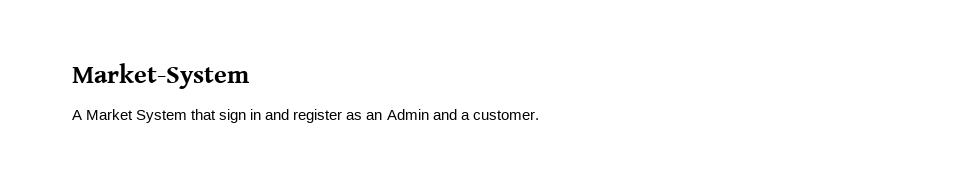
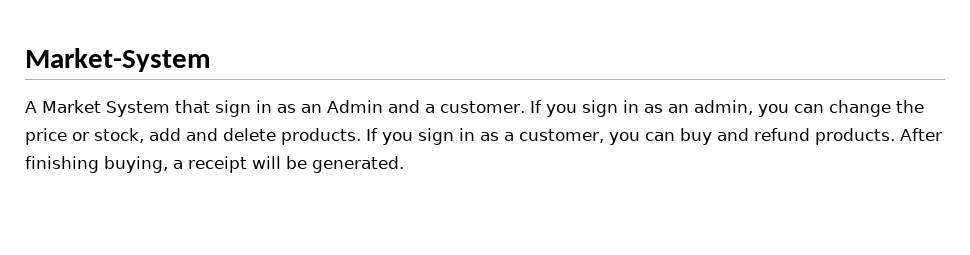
[265,109,343,123] and register -> (272, 106) none
(539, 115) none -> [529,100,924,117] [25,128,942,145] [25,156,404,173] If you sign in as an admin, you can change the price or stock, add and delete products. If you sign in as a customer, you can buy and refund products. After finishing buying, a receipt will be generated.

